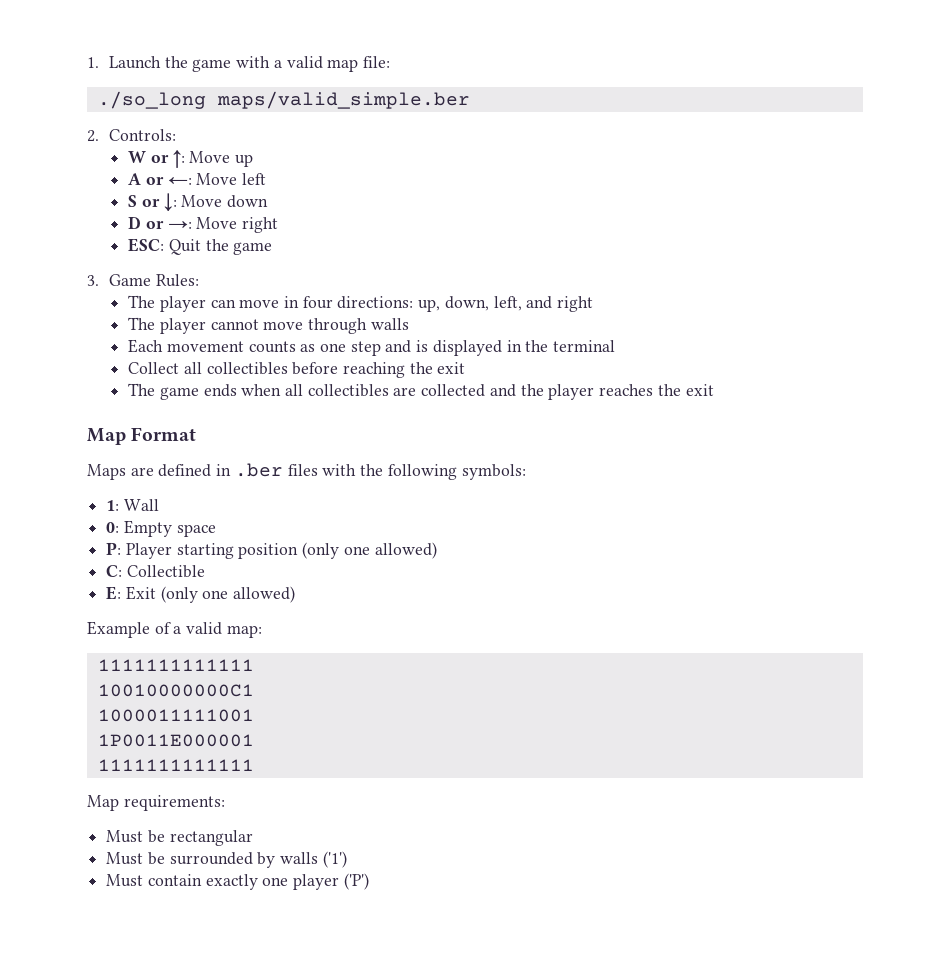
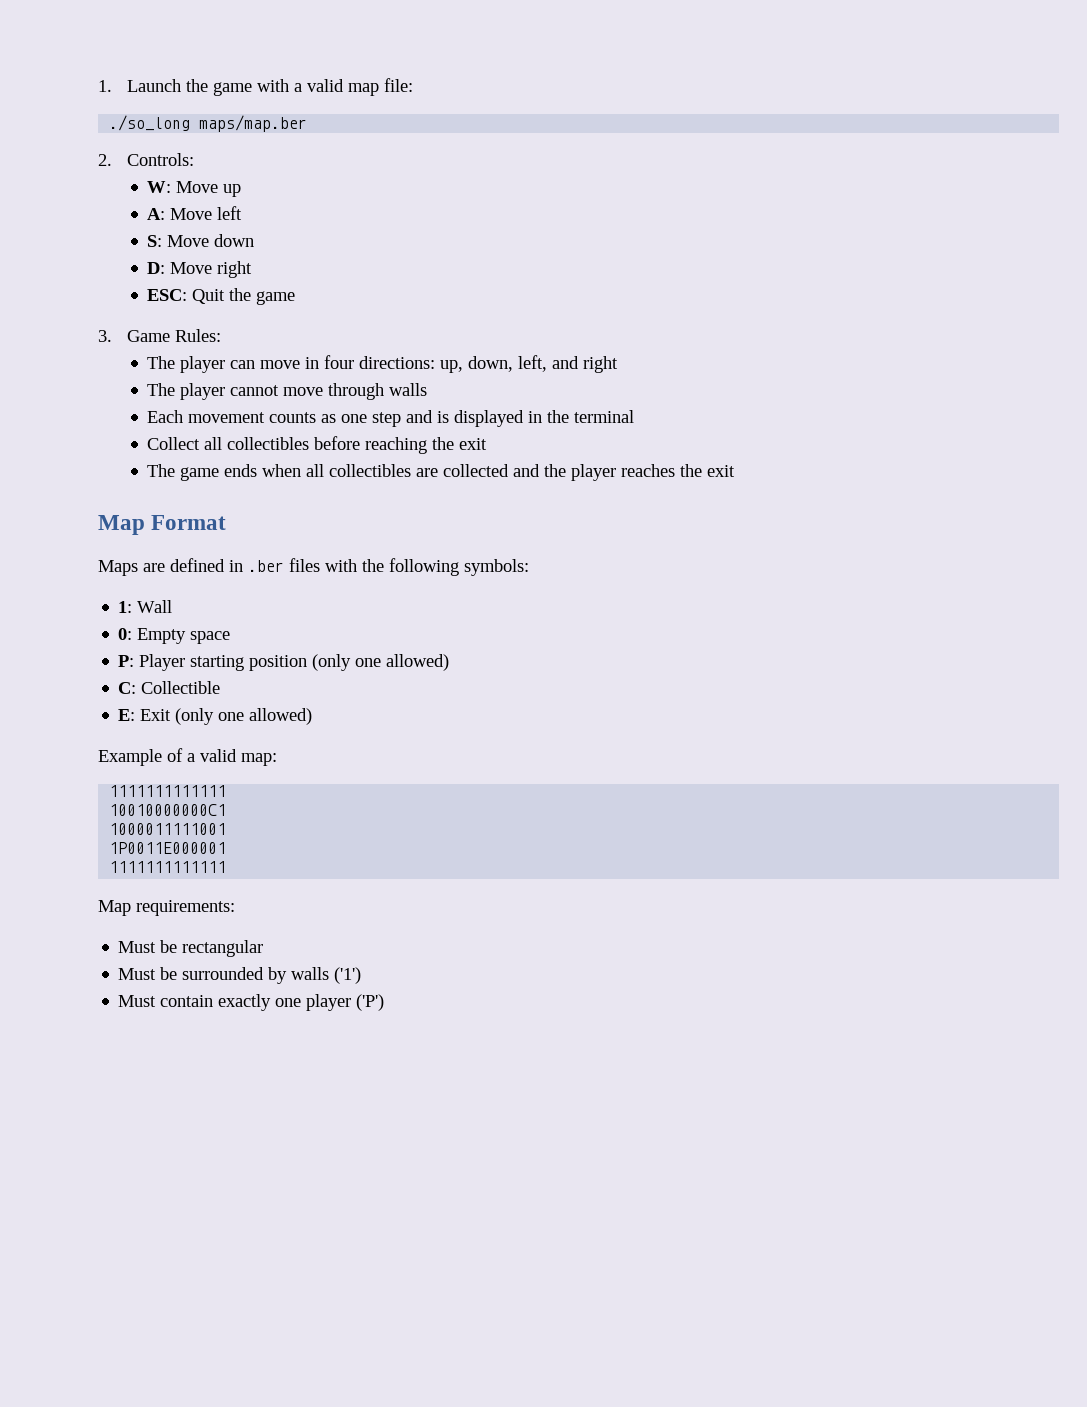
[216,91,470,109] maps/valid_simple.ber -> [199,115,308,132] maps/map.ber
[128,150,185,168] W or ↑: -> [147,181,172,193] W:
[128,173,192,185] A or ←: -> [147,208,166,220] A:
[128,193,177,211] S or ↓: -> [147,235,163,247] S:
[128,216,192,229] D or →: -> [147,262,166,274] D:

